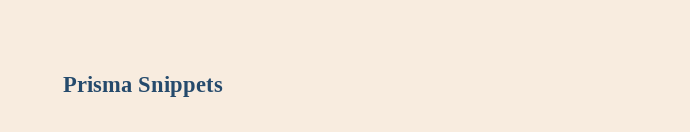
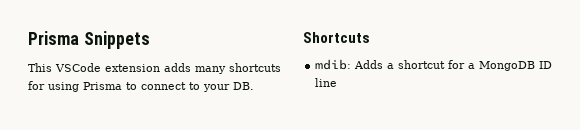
(224, 86) none -> [28,63,281,74] [28,81,254,92] [303,32,370,43] [315,59,553,71] [315,78,338,87] // This VSCode extension adds many shortcuts for using Prisma to connect to your DB. // Shortcuts // mdib: Adds a shortcut for a MongoDB ID line

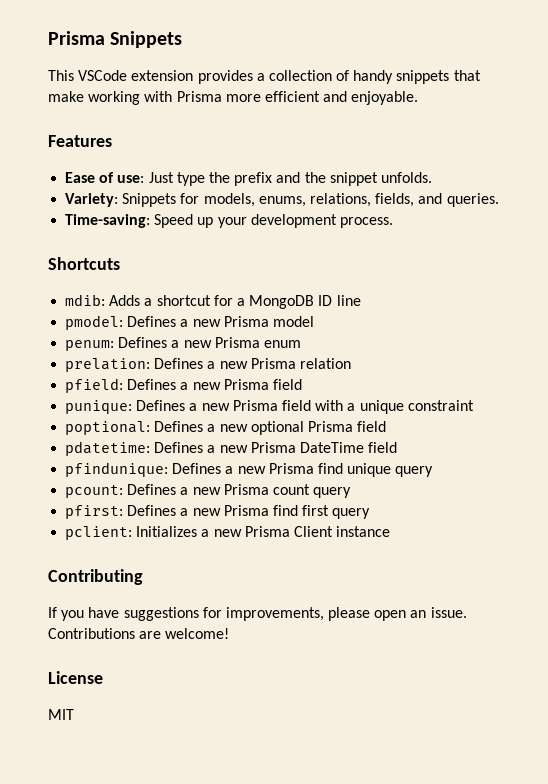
[164,63,281,74] [28,81,254,92] adds many shortcuts for using Prisma to connect to your DB. -> [197,70,481,84] [48,91,419,105] [48,135,112,147] [65,172,432,186] [65,193,499,207] [65,214,393,228] provides a collection of handy snippets that make working with Prisma more efficient and enjoyable. // Features // Ease of use: Just type the prefix and the snippet unfolds. // Variety: Snippets for models, enums, relations, fields, and queries. // Time-saving: Speed up your development process.
(338, 82) none -> [65,315,314,330] [65,337,301,351] [65,358,351,372] [65,378,302,393] [65,400,474,414] [65,421,387,435] [65,441,398,456] [65,462,434,477] [65,484,352,498] [65,505,371,519] [65,526,391,540] [48,569,143,585] [48,607,467,621] [48,628,230,639] [48,671,103,684] [48,709,74,720] // pmodel: Defines a new Prisma model // penum: Defines a new Prisma enum // prelation: Defines a new Prisma relation // pfield: Defines a new Prisma field // punique: Defines a new Prisma field with a unique constraint // poptional: Defines a new optional Prisma field // pdatetime: Defines a new Prisma DateTime field // pfindunique: Defines a new Prisma find unique query // pcount: Defines a new Prisma count query // pfirst: Defines a new Prisma find first query // pclient: Initializes a new Prisma Client instance // Contributing // If you have suggestions for improvements, please open an issue. Contributions are welcome! // License // MIT

